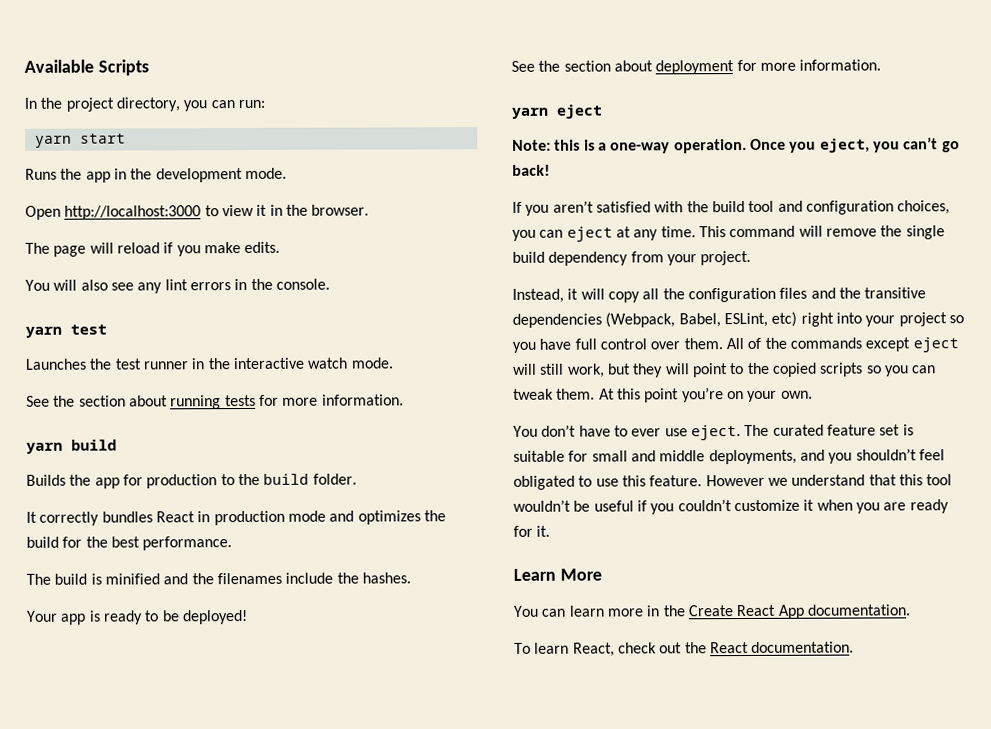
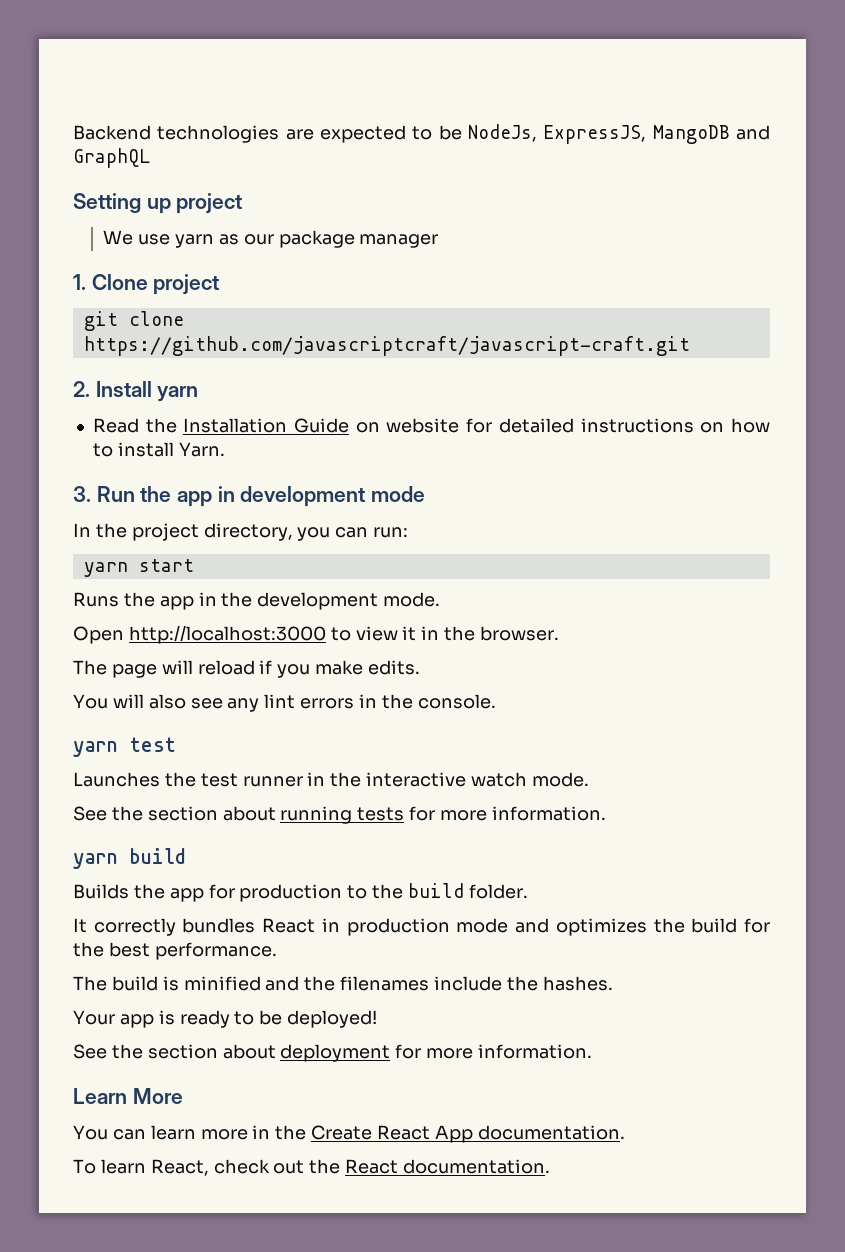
[24,59,149,76] Available Scripts -> [73,124,770,144] [73,148,150,168] [73,193,243,214] [103,230,439,248] [73,274,220,295] [83,311,184,331] [83,336,690,356] [73,381,199,402] [92,418,771,433] [92,442,225,457] [73,486,426,507] Backend technologies are expected to be NodeJs, ExpressJS, MangoDB and GraphQL // Setting up project // We use yarn as our package manager // 1. Clone project // git clone https://github.com/javascriptcraft/javascript-craft.git // 2. Install yarn // Read the Installation Guide on website for detailed instructions on how to install Yarn. // 3. Run the app in development mode
[511,104,603,119] [512,137,960,154] [512,164,550,176] [512,200,951,216] [512,225,945,242] [512,250,752,266] [512,287,927,303] [512,311,964,328] [512,337,959,353] [512,362,937,378] [513,387,813,403] [513,424,914,441] [513,448,945,465] [513,474,953,490] [513,499,949,515] [513,525,551,537] // yarn eject // Note: this is a one-way operation. Once you eject, you can’t go back! // If you aren’t satisfied with the build tool and configuration choices, you can eject at any time. This command will remove the single build dependency from your project. // Instead, it will copy all the configuration files and the transitive dependencies (Webpack, Babel, ESLint, etc) right into your project so you have full control over them. All of the commands except eject will still work, but they will point to the copied scripts so you can tweak them. At this point you’re on your own. // You don’t have to ever use eject. The curated feature set is suitable for small and middle deployments, and you shouldn’t feel obligated to use this feature. However we understand that this tool wouldn’t be useful if you couldn’t customize it when you are ready for it. -> (593, 1051) none

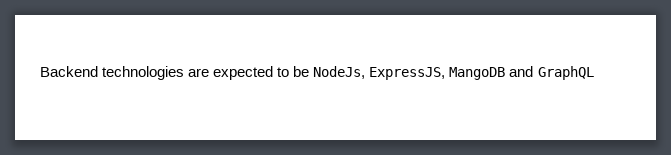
[73,193,243,214] [103,230,439,248] [73,274,220,295] [83,311,184,331] [83,336,690,356] [73,381,199,402] [92,418,771,433] [92,442,225,457] [73,486,426,507] [73,523,409,541] [83,559,194,577] [73,592,441,610] [73,625,560,644] [73,660,421,678] [73,694,496,712] [73,737,176,757] [73,772,589,787] [73,806,606,824] [73,848,186,869] [73,883,528,902] [73,918,771,936] [73,942,277,960] [73,976,613,991] [73,1010,378,1028] [73,1044,593,1062] [73,1088,183,1104] [73,1125,625,1143] [73,1159,551,1176] // Setting up project // We use yarn as our package manager // 1. Clone project // git clone https://github.com/javascriptcraft/javascript-craft.git // 2. Install yarn // Read the Installation Guide on website for detailed instructions on how to install Yarn. // 3. Run the app in development mode // In the project directory, you can run: // yarn start // Runs the app in the development mode. // Open http://localhost:3000 to view it in the browser. // The page will reload if you make edits. // You will also see any lint errors in the console. // yarn test // Launches the test runner in the interactive watch mode. // See the section about running tests for more information. // yarn build // Builds the app for production to the build folder. // It correctly bundles React in production mode and optimizes the build for the best performance. // The build is minified and the filenames include the hashes. // Your app is ready to be deployed! // See the section about deployment for more information. // Learn More // You can learn more in the Create React App documentation. // To learn React, check out the React documentation. -> (594, 73) none

